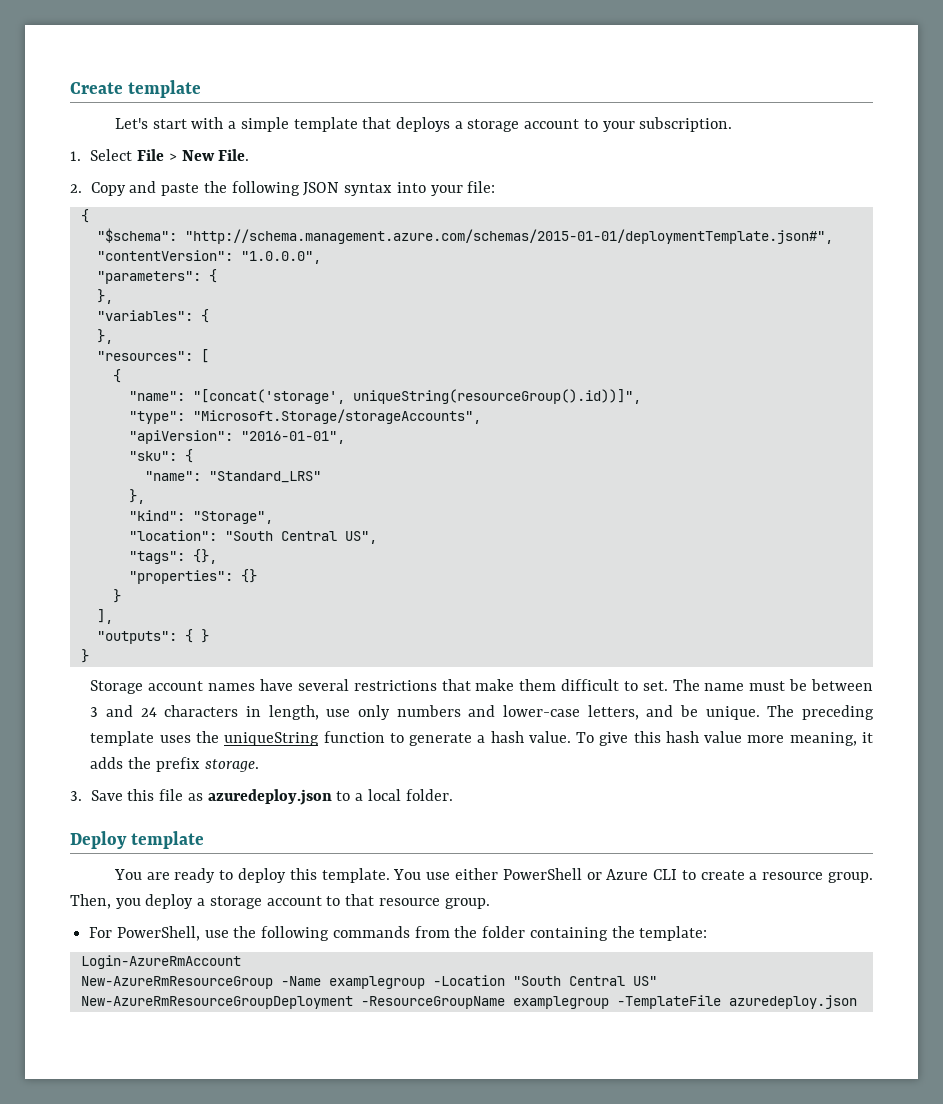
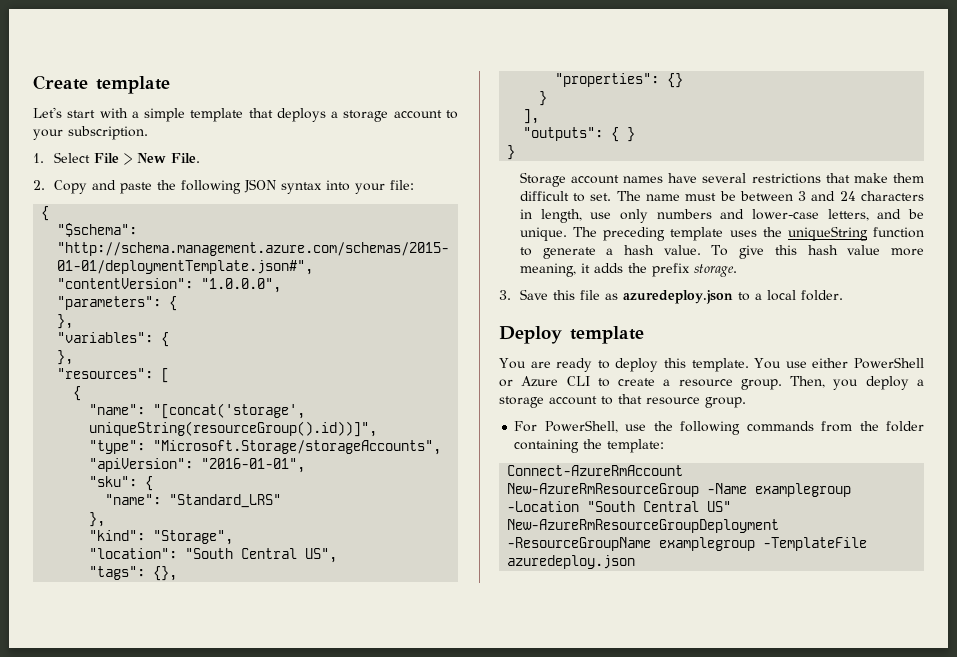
[80,955,241,969] Login-AzureRmAccount -> [507,465,684,476] Connect-AzureRmAccount

